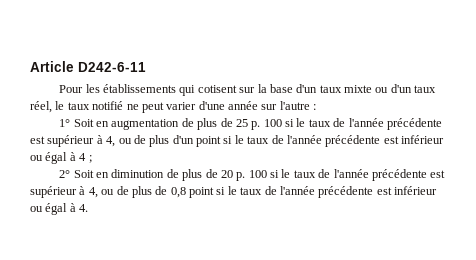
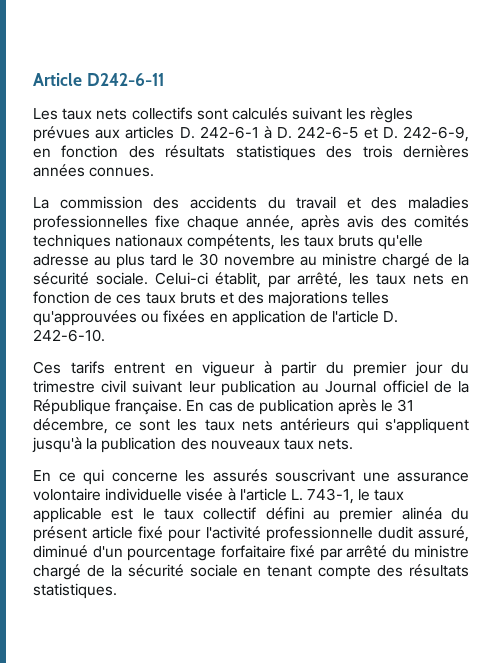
[59,84,437,96] [30,101,317,113] [59,118,442,130] [30,135,444,147] [30,152,92,164] [59,169,446,181] [30,186,437,198] [30,203,89,215] Pour les établissements qui cotisent sur la base d'un taux mixte ou d'un taux réel, le taux notifié ne peut varier d'une année sur l'autre : // 1° Soit en augmentation de plus de 25 p. 100 si le taux de l'année précédente est supérieur à 4, ou de plus d'un point si le taux de l'année précédente est inférieur ou égal à 4 ; // 2° Soit en diminution de plus de 20 p. 100 si le taux de l'année précédente est supérieur à 4, ou de plus de 0,8 point si le taux de l'année précédente est inférieur ou égal à 4. -> [33,107,414,123] [33,126,469,142] [33,145,469,161] [33,164,155,177] [33,196,469,209] [33,215,469,231] [33,234,424,250] [33,253,469,269] [33,272,469,288] [33,291,390,307] [33,310,399,326] [33,329,105,342] [33,361,469,377] [33,380,470,396] [33,399,415,415] [33,418,469,434] [32,437,354,453] [33,469,469,485] [33,488,405,504] [33,507,469,523] [33,526,469,542] [33,545,469,561] [33,564,470,580] [33,583,117,599] Les taux nets collectifs sont calculés suivant les règles prévues aux articles D. 242-6-1 à D. 242-6-5 et D. 242-6-9, en fonction des résultats statistiques des trois dernières années connues. // La commission des accidents du travail et des maladies professionnelles fixe chaque année, après avis des comités techniques nationaux compétents, les taux bruts qu'elle adresse au plus tard le 30 novembre au ministre chargé de la sécurité sociale. Celui-ci établit, par arrêté, les taux nets en fonction de ces taux bruts et des majorations telles qu'approuvées ou fixées en application de l'article D. 242-6-10. // Ces tarifs entrent en vigueur à partir du premier jour du trimestre civil suivant leur publication au Journal officiel de la République française. En cas de publication après le 31 décembre, ce sont les taux nets antérieurs qui s'appliquent jusqu'à la publication des nouveaux taux nets. // En ce qui concerne les assurés souscrivant une assurance volontaire individuelle visée à l'article L. 743-1, le taux applicable est le taux collectif défini au premier alinéa du présent article fixé pour l'activité professionnelle dudit assuré, diminué d'un pourcentage forfaitaire fixé par arrêté du ministre chargé de la sécurité sociale en tenant compte des résultats statistiques.

